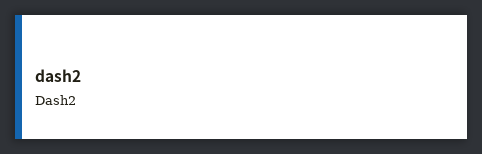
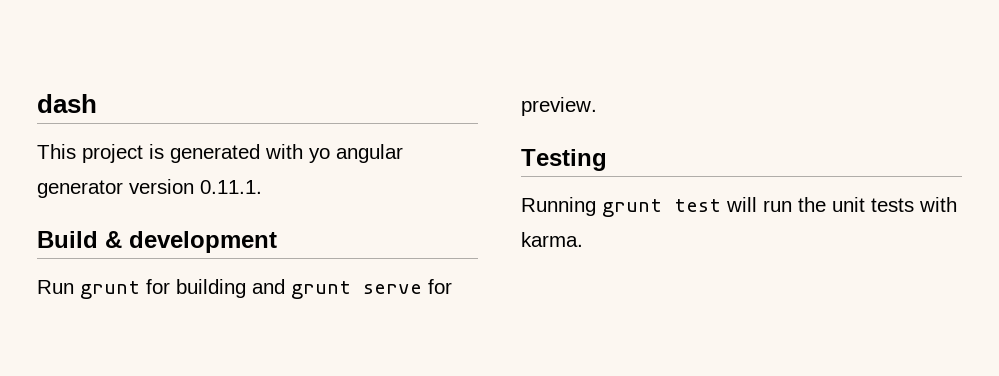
[35,69,81,82] [35,95,76,105] dash2 // Dash2 -> [37,94,97,113] [37,144,403,163] [37,179,262,198] [37,231,277,253] [37,279,452,299] [521,97,597,116] [521,149,607,171] [521,197,957,217] [521,232,583,247] dash // This project is generated with yo angular generator version 0.11.1. // Build & development // Run grunt for building and grunt serve for preview. // Testing // Running grunt test will run the unit tests with karma.

